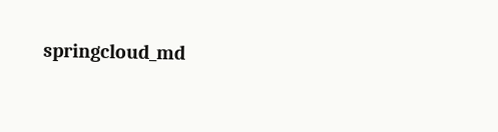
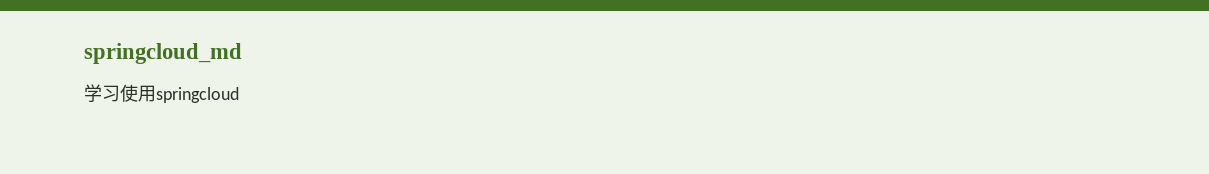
(186, 52) none -> [84,84,239,103] // 学习使用springcloud

